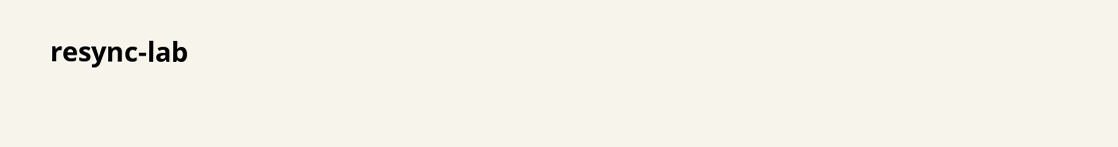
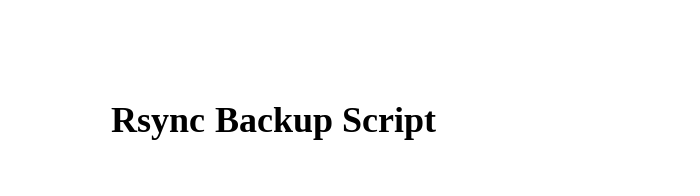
[50,40,189,68] resync-lab -> [111,107,437,140] Rsync Backup Script

